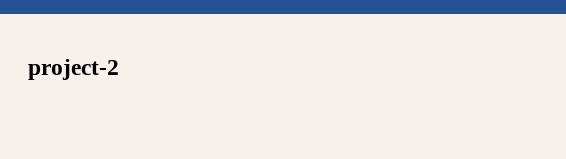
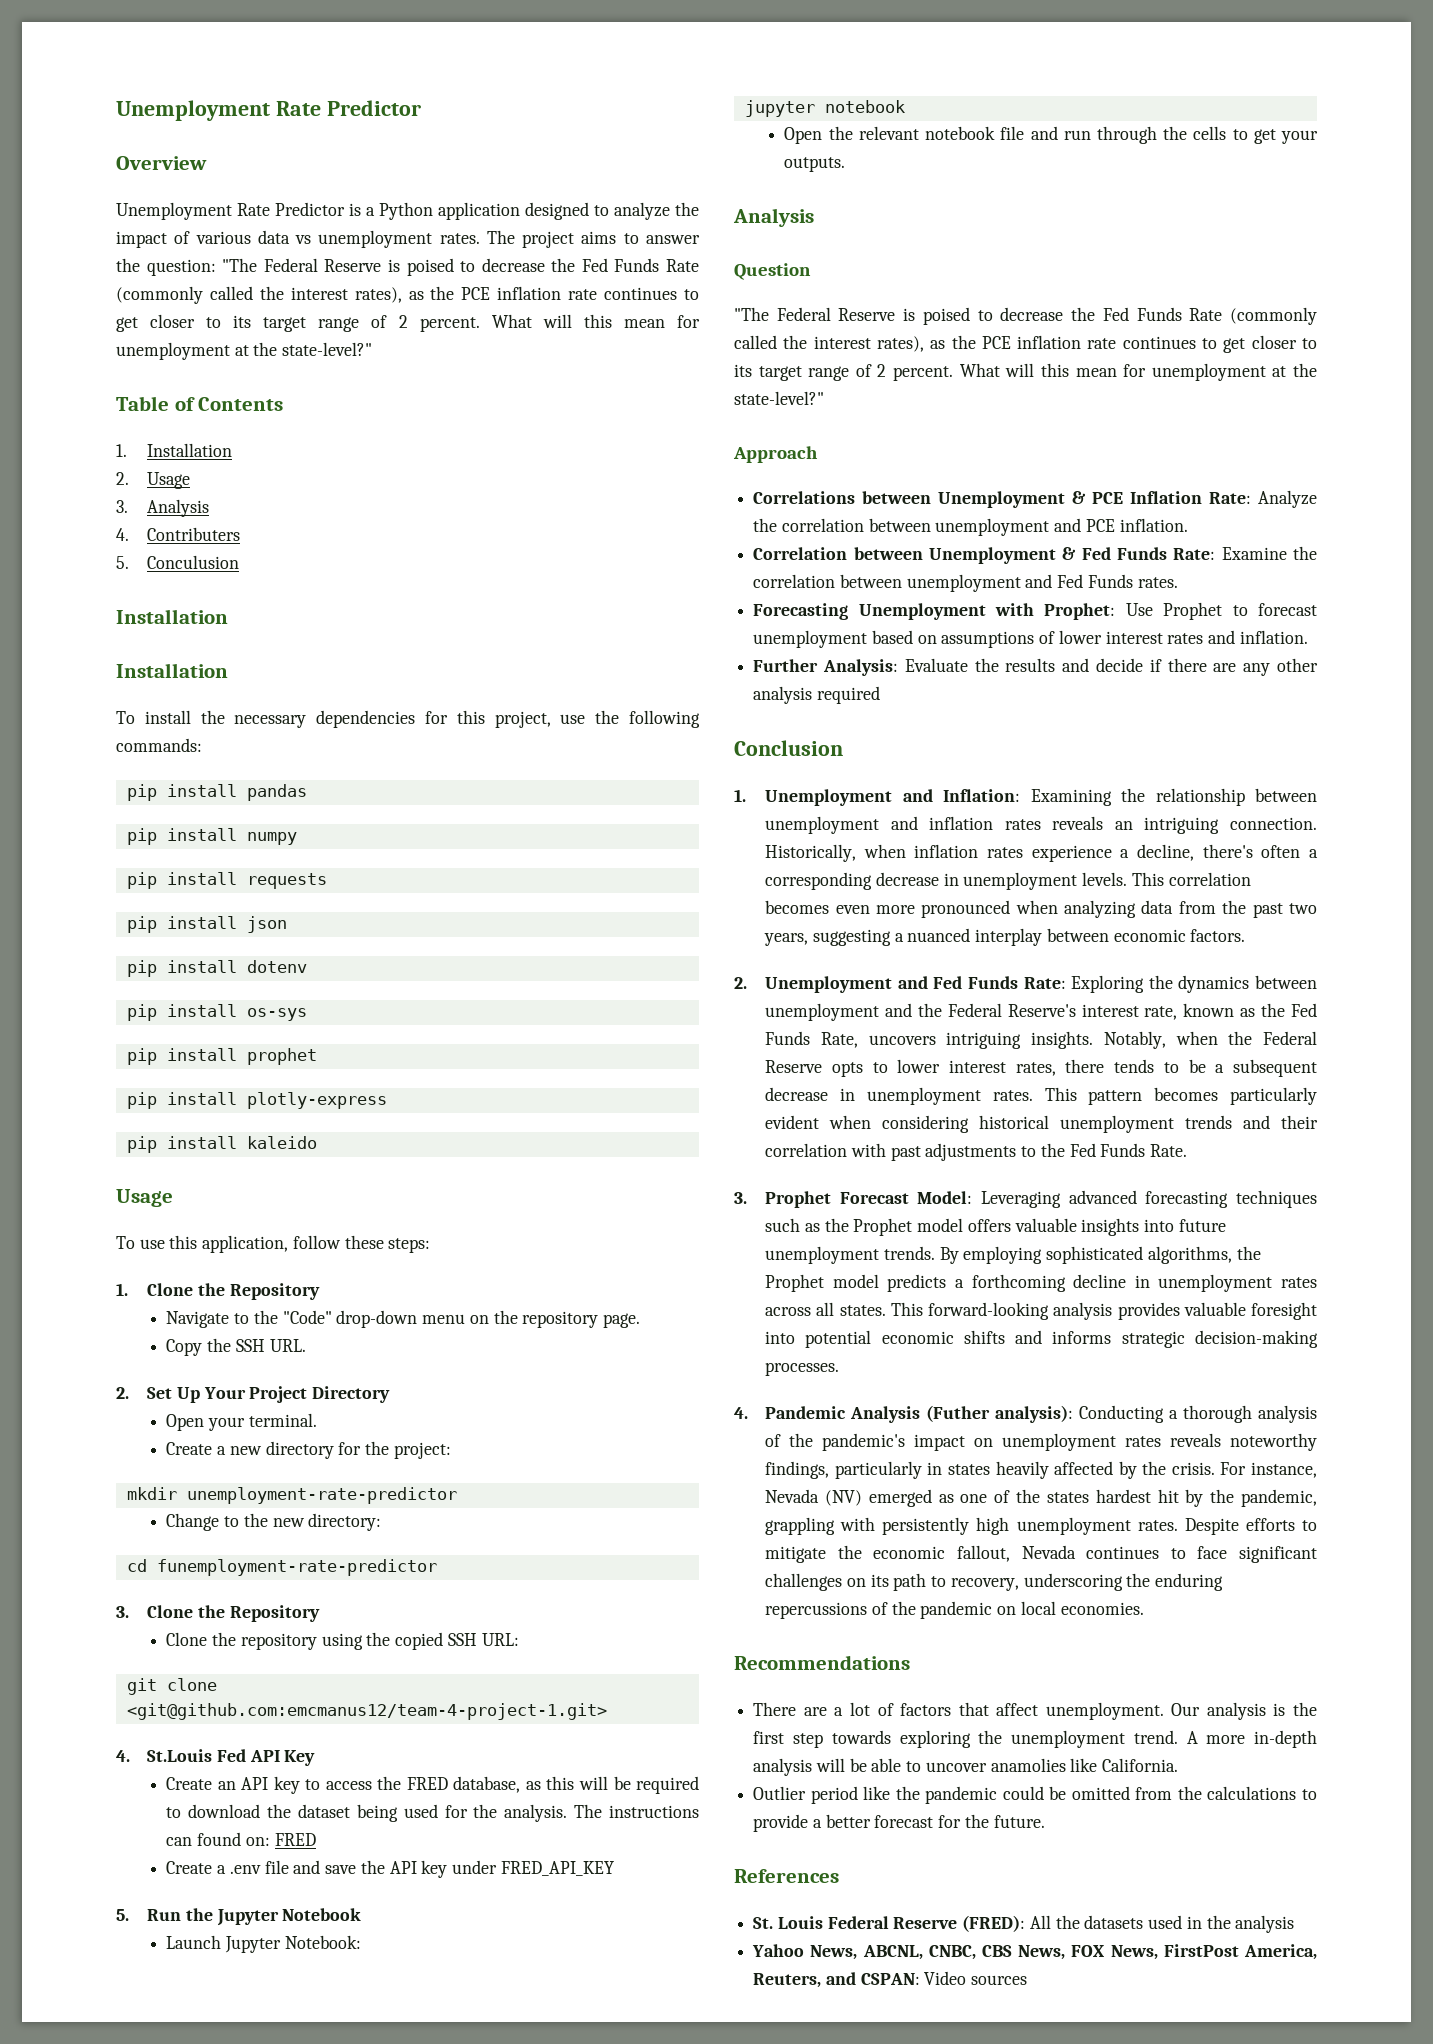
[28,59,119,80] project-2 -> [116,100,421,121] [116,156,207,170] [116,202,699,220] [116,230,700,248] [116,258,699,276] [116,286,700,304] [116,314,701,332] [116,342,373,360] [116,396,284,411] [116,443,233,457] [116,472,191,489] [116,499,210,517] [116,527,241,541] [116,555,240,569] [116,609,228,624] [116,663,228,678] [116,710,700,728] [116,738,202,752] [126,784,307,801] [126,828,297,845] [126,872,327,889] [126,916,287,933] [126,960,307,977] [126,1004,307,1021] [126,1048,317,1065] [126,1092,387,1109] [126,1136,317,1153] [116,1189,173,1207] [116,1235,431,1253] [116,1283,320,1300] [166,1310,640,1328] [166,1338,306,1356] [116,1386,391,1403] [166,1413,317,1431] [166,1441,451,1459] [126,1487,457,1504] [166,1513,382,1531] [126,1559,437,1576] [116,1605,320,1622] [166,1632,519,1650] [126,1678,217,1695] [126,1703,607,1720] [116,1749,316,1766] [166,1776,700,1794] [166,1804,699,1822] [166,1832,316,1846] [166,1860,614,1878] [116,1908,362,1926] [166,1935,361,1953] [744,100,905,117] [784,126,1318,144] [784,157,846,172] [733,208,814,227] [734,263,811,280] [734,307,1317,325] [734,335,1317,353] [734,363,1318,381] [734,391,824,405] [733,446,818,463] [753,490,1317,508] [753,518,1188,536] [753,546,1317,564] [753,574,1178,592] [753,602,1317,620] [753,630,1308,648] [753,658,1318,676] [753,686,880,704] [734,740,843,756] [734,788,1317,806] [765,816,1317,834] [765,844,1318,862] [765,872,1251,890] [765,900,1317,918] [764,928,1246,946] [734,975,1317,993] [765,1003,1317,1021] [765,1031,1317,1049] [765,1059,1317,1077] [765,1087,1317,1105] [765,1115,1318,1133] [765,1143,1187,1161] [734,1190,1317,1208] [765,1218,1226,1236] [765,1246,1261,1264] [765,1274,1317,1292] [765,1302,1317,1320] [765,1330,1318,1348] [765,1362,840,1376] [734,1405,1317,1423] [765,1433,1317,1451] [765,1461,1317,1479] [765,1489,1317,1507] [765,1517,1317,1535] [765,1545,1317,1563] [765,1573,1223,1591] [765,1601,1144,1619] [734,1655,910,1670] [753,1702,1317,1720] [753,1730,1317,1748] [753,1758,1179,1776] [753,1786,1317,1804] [753,1814,1045,1832] [734,1869,839,1883] [753,1915,1295,1933] [752,1944,1317,1960] [753,1971,1028,1988] Unemployment Rate Predictor // Overview // Unemployment Rate Predictor is a Python application designed to analyze the impact of various data vs unemployment rates. The project aims to answer the question: "The Federal Reserve is poised to decrease the Fed Funds Rate (commonly called the interest rates), as the PCE inflation rate continues to get closer to its target range of 2 percent. What will this mean for unemployment at the state-level?" // Table of Contents // 1. Installation // 2. Usage // 3. Analysis // 4. Contributers // 5. Conculusion // Installation // Installation // To install the necessary dependencies for this project, use the following commands: // pip install pandas // pip install numpy // pip install requests // pip install json // pip install dotenv // pip install os-sys // pip install prophet // pip install plotly-express // pip install kaleido // Usage // To use this application, follow these steps: // 1. Clone the Repository // Navigate to the "Code" drop-down menu on the repository page. // Copy the SSH URL. // 2. Set Up Your Project Directory // Open your terminal. // Create a new directory for the project: // mkdir unemployment-rate-predictor // Change to the new directory: // cd funemployment-rate-predictor // 3. Clone the Repository // Clone the repository using the copied SSH URL: // git clone <git@github.com:emcmanus12/team-4-project-1.git> // 4. St.Louis Fed API Key // Create an API key to access the FRED database, as this will be required to download the dataset being used for the analysis. The instructions can found on: FRED // Create a .env file and save the API key under FRED_API_KEY // 5. Run the Jupyter Notebook // Launch Jupyter Notebook: // jupyter notebook // Open the relevant notebook file and run through the cells to get your outputs. // Analysis // Question // "The Federal Reserve is poised to decrease the Fed Funds Rate (commonly called the interest rates), as the PCE inflation rate continues to get closer to its target range of 2 percent. What will this mean for unemployment at the state-level?" // Approach // Correlations between Unemployment & PCE Inflation Rate: Analyze the correlation between unemployment and PCE inflation. // Correlation between Unemployment & Fed Funds Rate: Examine the correlation between unemployment and Fed Funds rates. // Forecasting Unemployment with Prophet: Use Prophet to forecast unemployment based on assumptions of lower interest rates and inflation. // Further Analysis: Evaluate the results and decide if there are any other analysis required // Conclusion // 1. Unemployment and Inflation: Examining the relationship between unemployment and inflation rates reveals an intriguing connection. Historically, when inflation rates experience a decline, there's often a corresponding decrease in unemployment levels. This correlation becomes even more pronounced when analyzing data from the past two years, suggesting a nuanced interplay between economic factors. // 2. Unemployment and Fed Funds Rate: Exploring the dynamics between unemployment and the Federal Reserve's interest rate, known as the Fed Funds Rate, uncovers intriguing insights. Notably, when the Federal Reserve opts to lower interest rates, there tends to be a subsequent decrease in unemployment rates. This pattern becomes particularly evident when considering historical unemployment trends and their correlation with past adjustments to the Fed Funds Rate. // 3. Prophet Forecast Model: Leveraging advanced forecasting techniques such as the Prophet model offers valuable insights into future unemployment trends. By employing sophisticated algorithms, the Prophet model predicts a forthcoming decline in unemployment rates across all states. This forward-looking analysis provides valuable foresight into potential economic shifts and informs strategic decision-making processes. // 4. Pandemic Analysis (Futher analysis): Conducting a thorough analysis of the pandemic's impact on unemployment rates reveals noteworthy findings, particularly in states heavily affected by the crisis. For instance, Nevada (NV) emerged as one of the states hardest hit by the pandemic, grappling with persistently high unemployment rates. Despite efforts to mitigate the economic fallout, Nevada continues to face significant challenges on its path to recovery, underscoring the enduring repercussions of the pandemic on local economies. // Recommendations // There are a lot of factors that affect unemployment. Our analysis is the first step towards exploring the unemployment trend. A more in-depth analysis will be able to uncover anamolies like California. // Outlier period like the pandemic could be omitted from the calculations to provide a better forecast for the future. // References // St. Louis Federal Reserve (FRED): All the datasets used in the analysis // Yahoo News, ABCNL, CNBC, CBS News, FOX News, FirstPost America, Reuters, and CSPAN: Video sources

